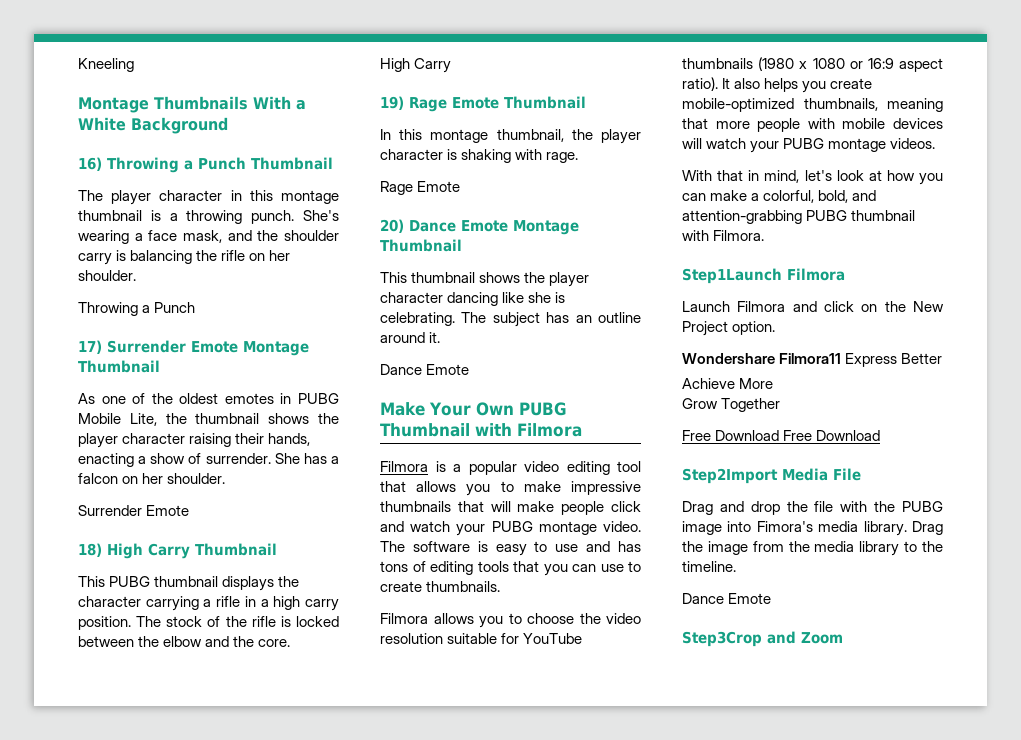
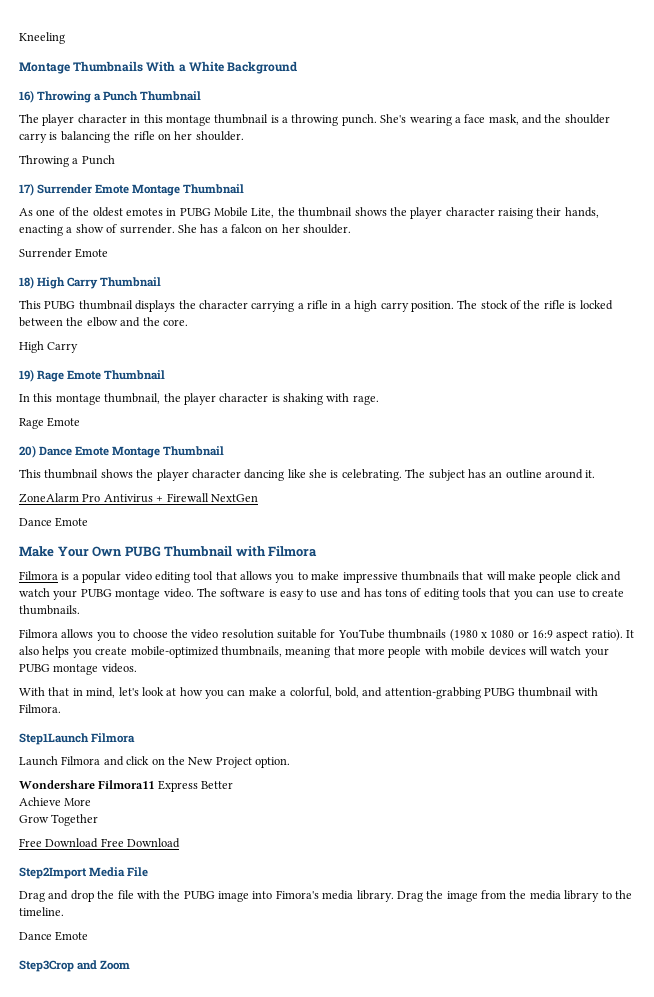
(441, 337) none -> [19,493,258,503] // ZoneAlarm Pro Antivirus + Firewall NextGen

